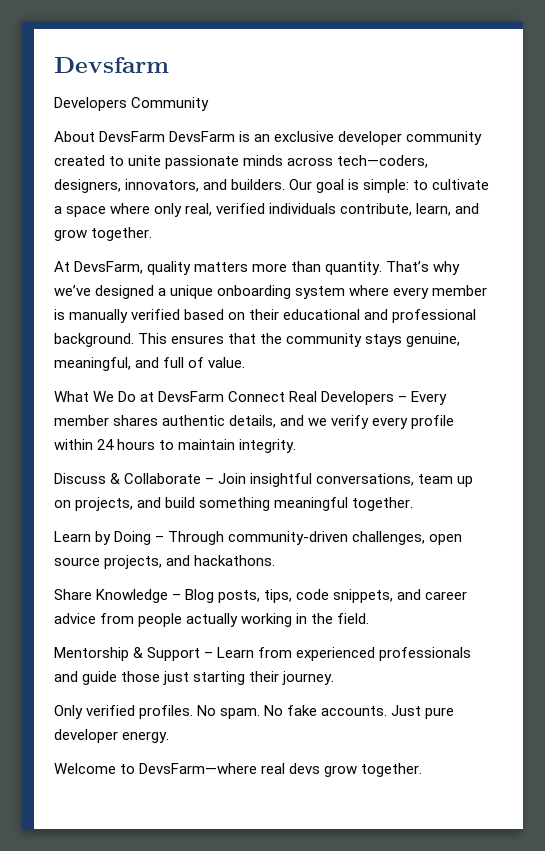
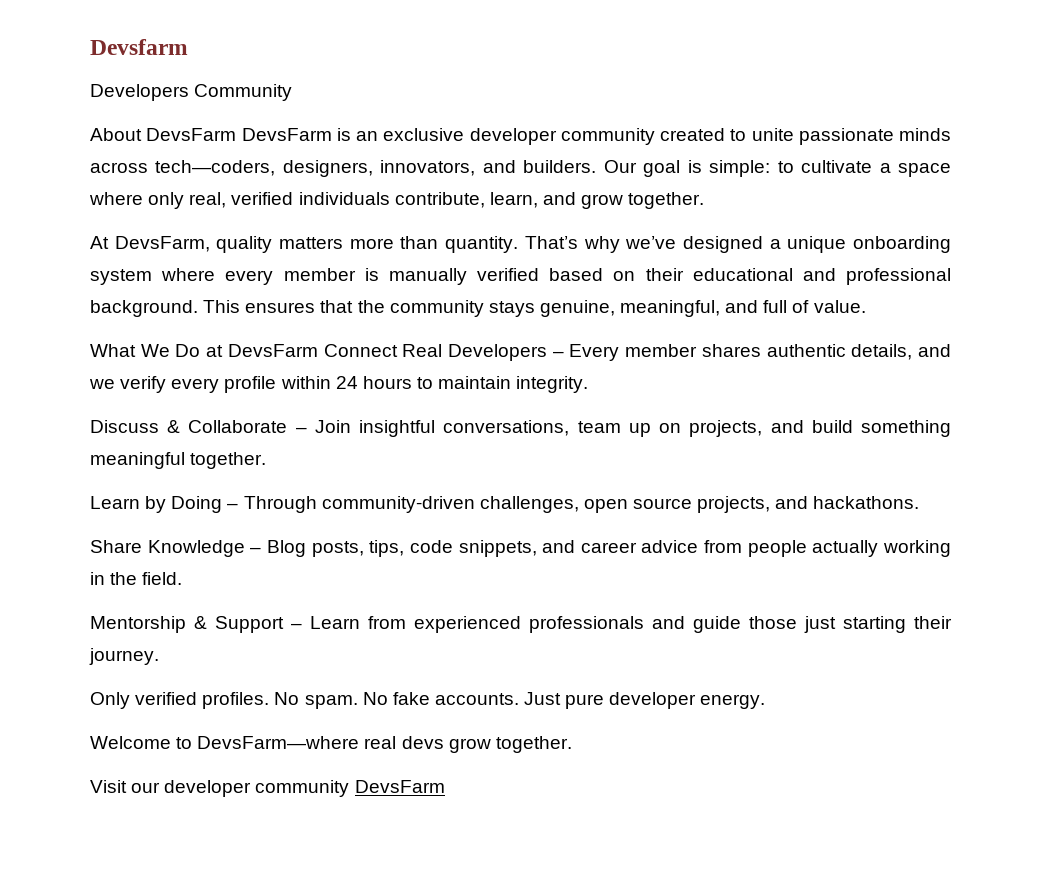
(423, 770) none -> [90,780,445,797] // Visit our developer community DevsFarm

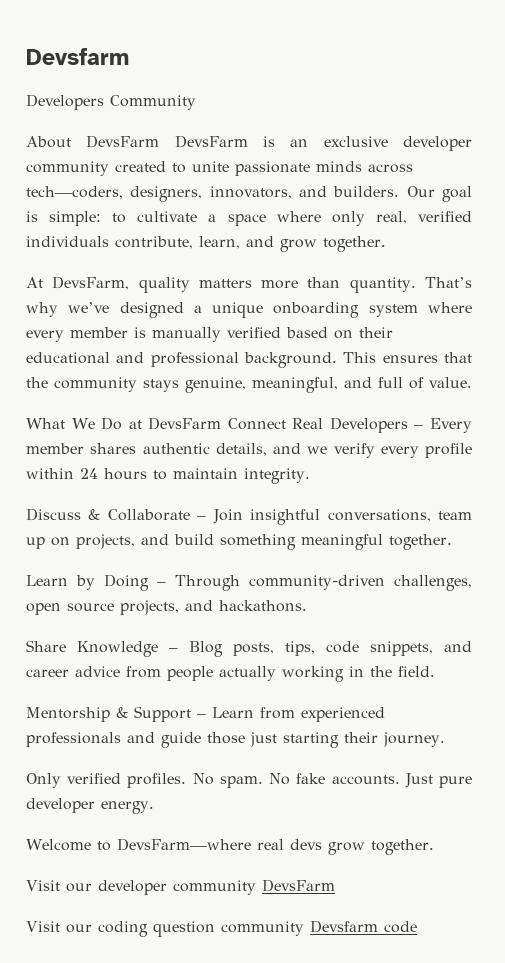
(445, 786) none -> [26,920,417,937] // Visit our coding question community Devsfarm code

